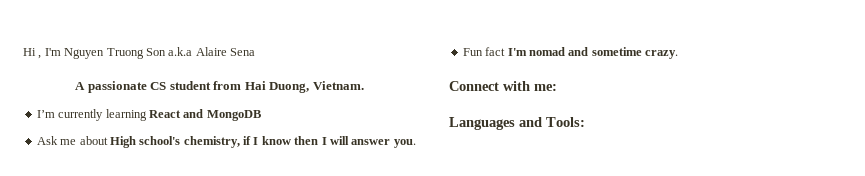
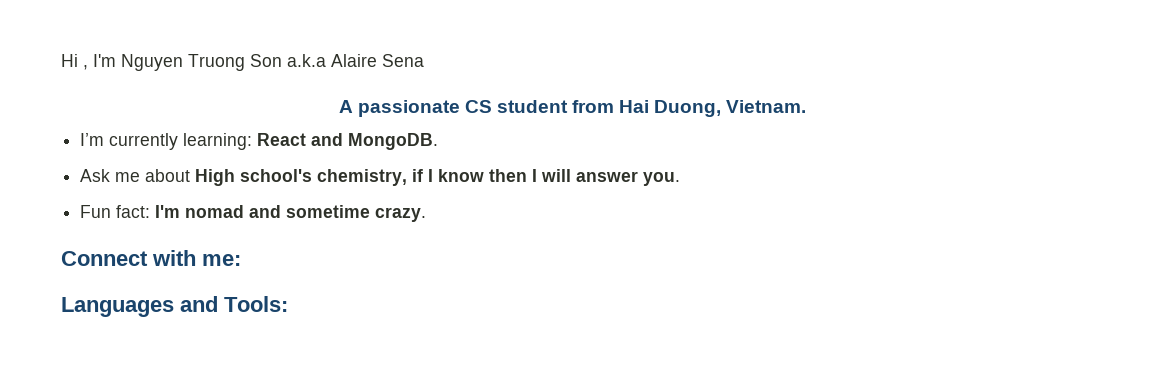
[105,109,147,121] learning -> [183,133,253,150] learning:
[206,110,261,121] MongoDB -> [348,133,439,150] MongoDB.
[485,47,506,56] fact -> [116,205,151,218] fact:

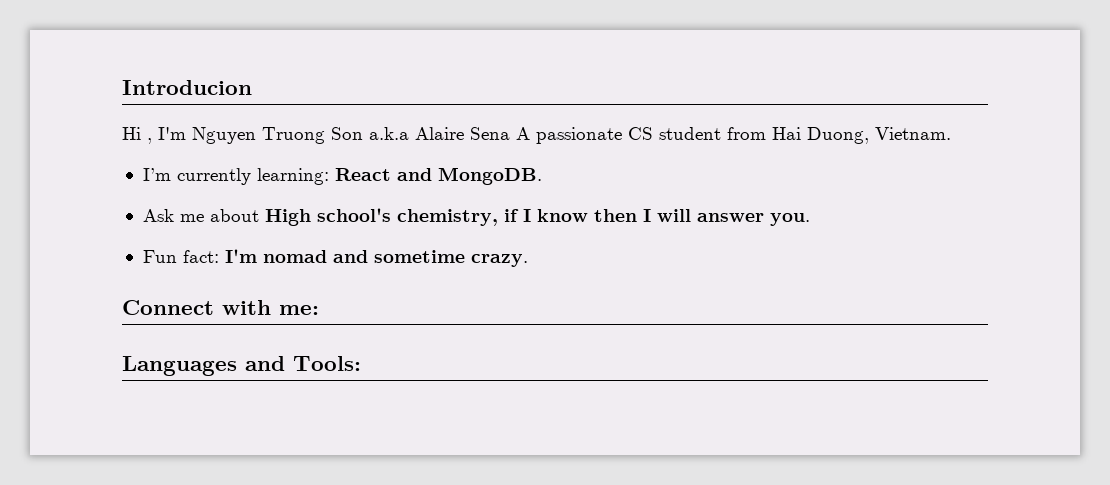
(61, 60) none -> [122,80,252,95] Introducion //
(424, 60) // -> (510, 133) none

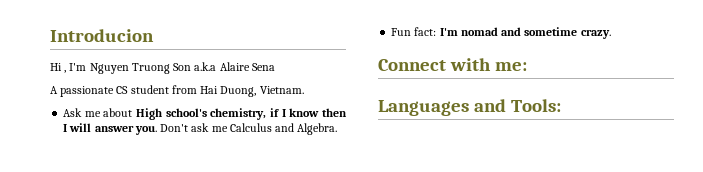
(510, 133) none -> (275, 67) //
[142,167,542,185] // I’m currently learning: React and MongoDB. -> (304, 90) none
(810, 219) none -> [160,123,338,135] Don't ask me Calculus and Algebra.

